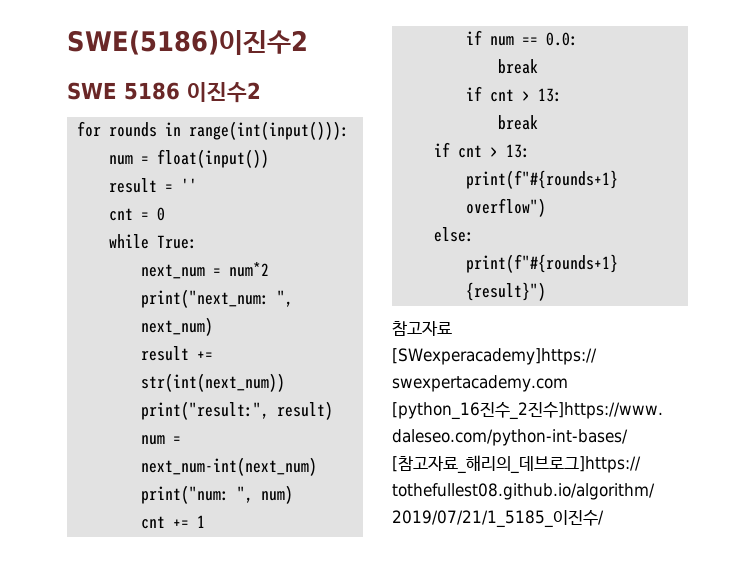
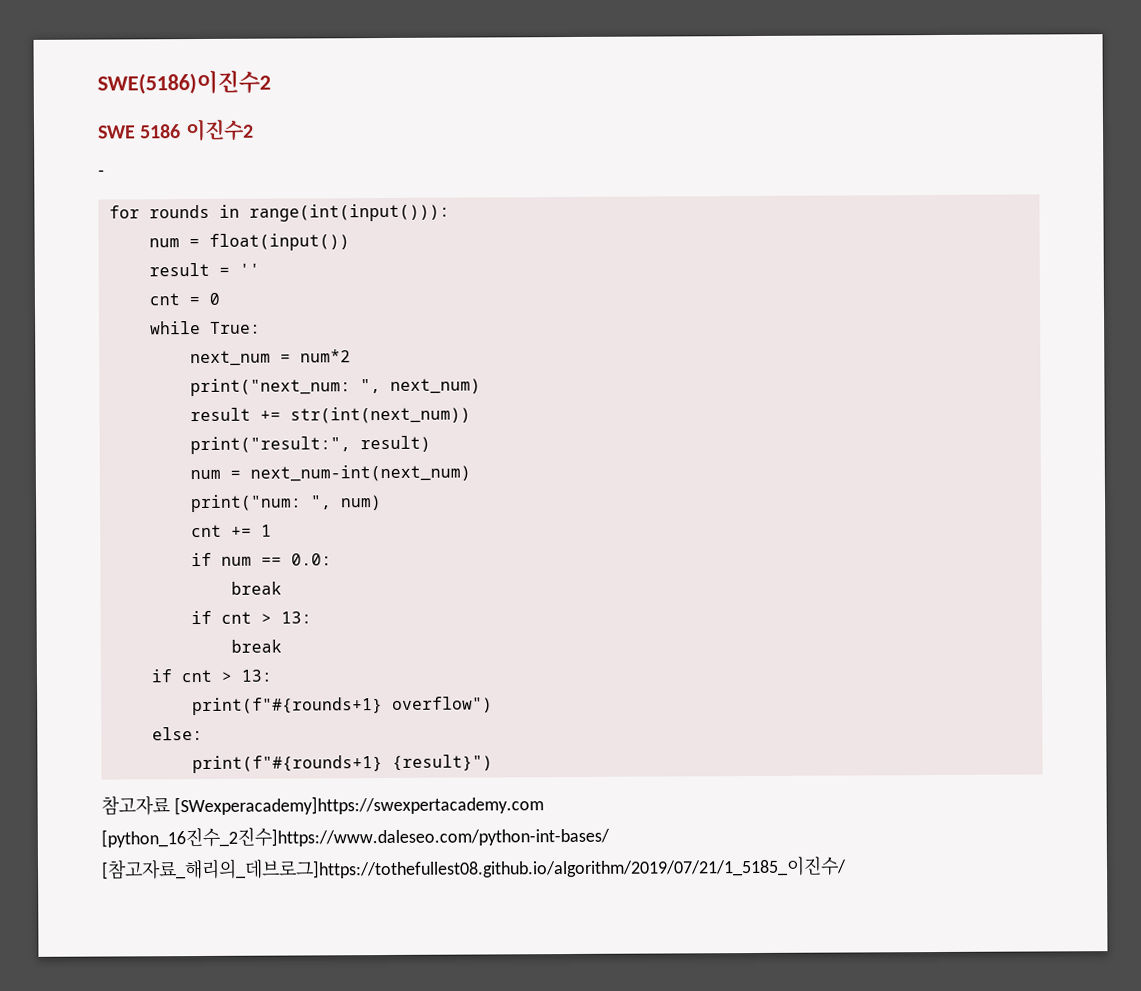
(261, 92) none -> [98,169,105,177] // -

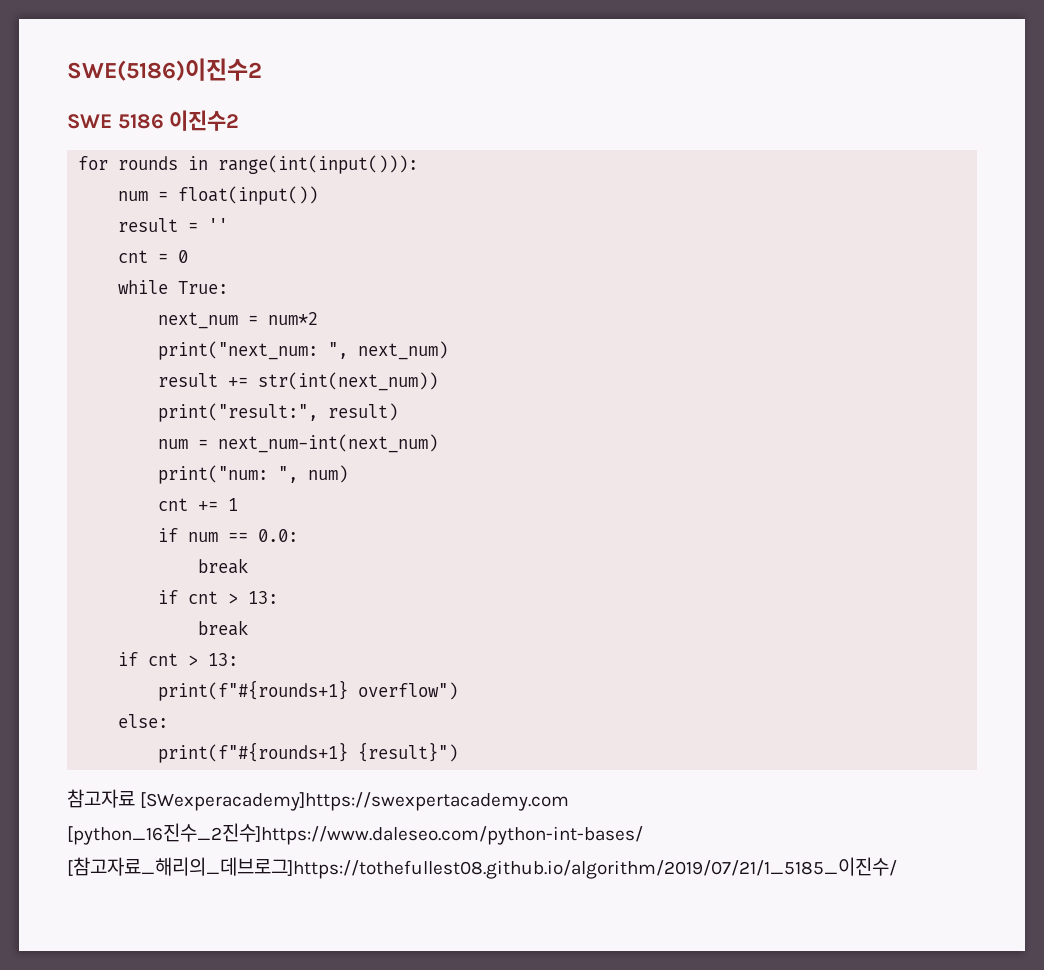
[98,169,105,177] // - -> (240, 120) none

